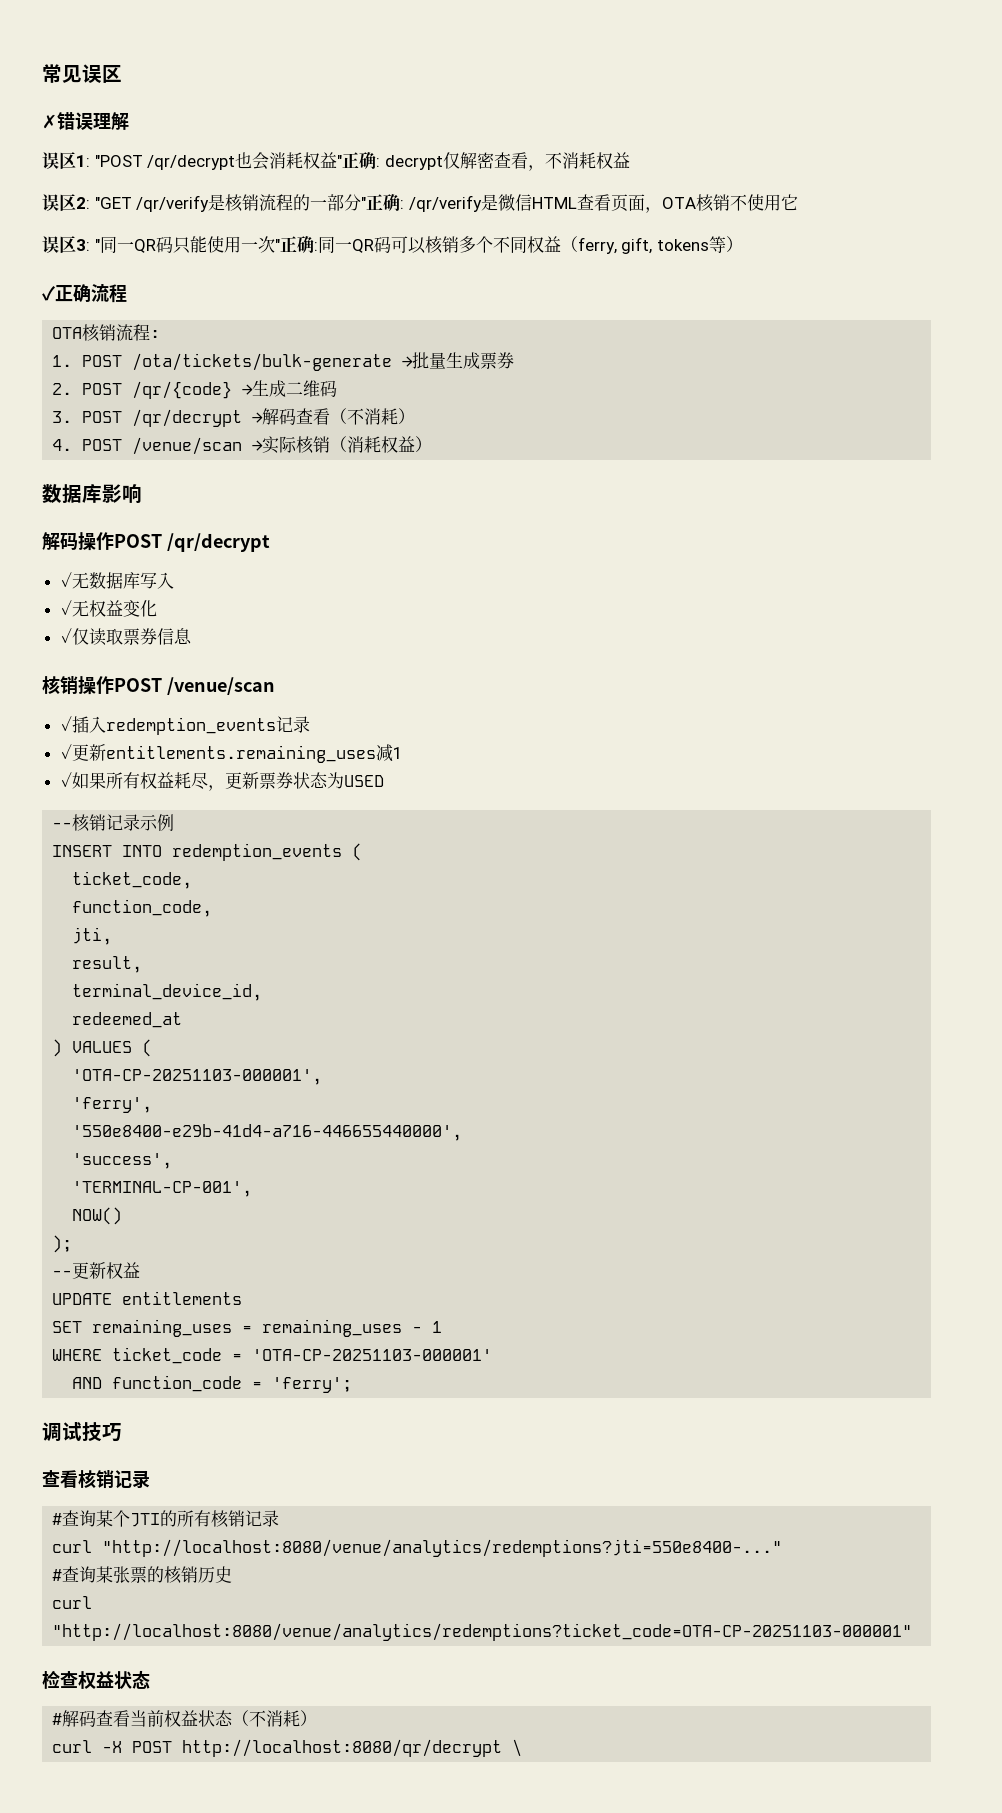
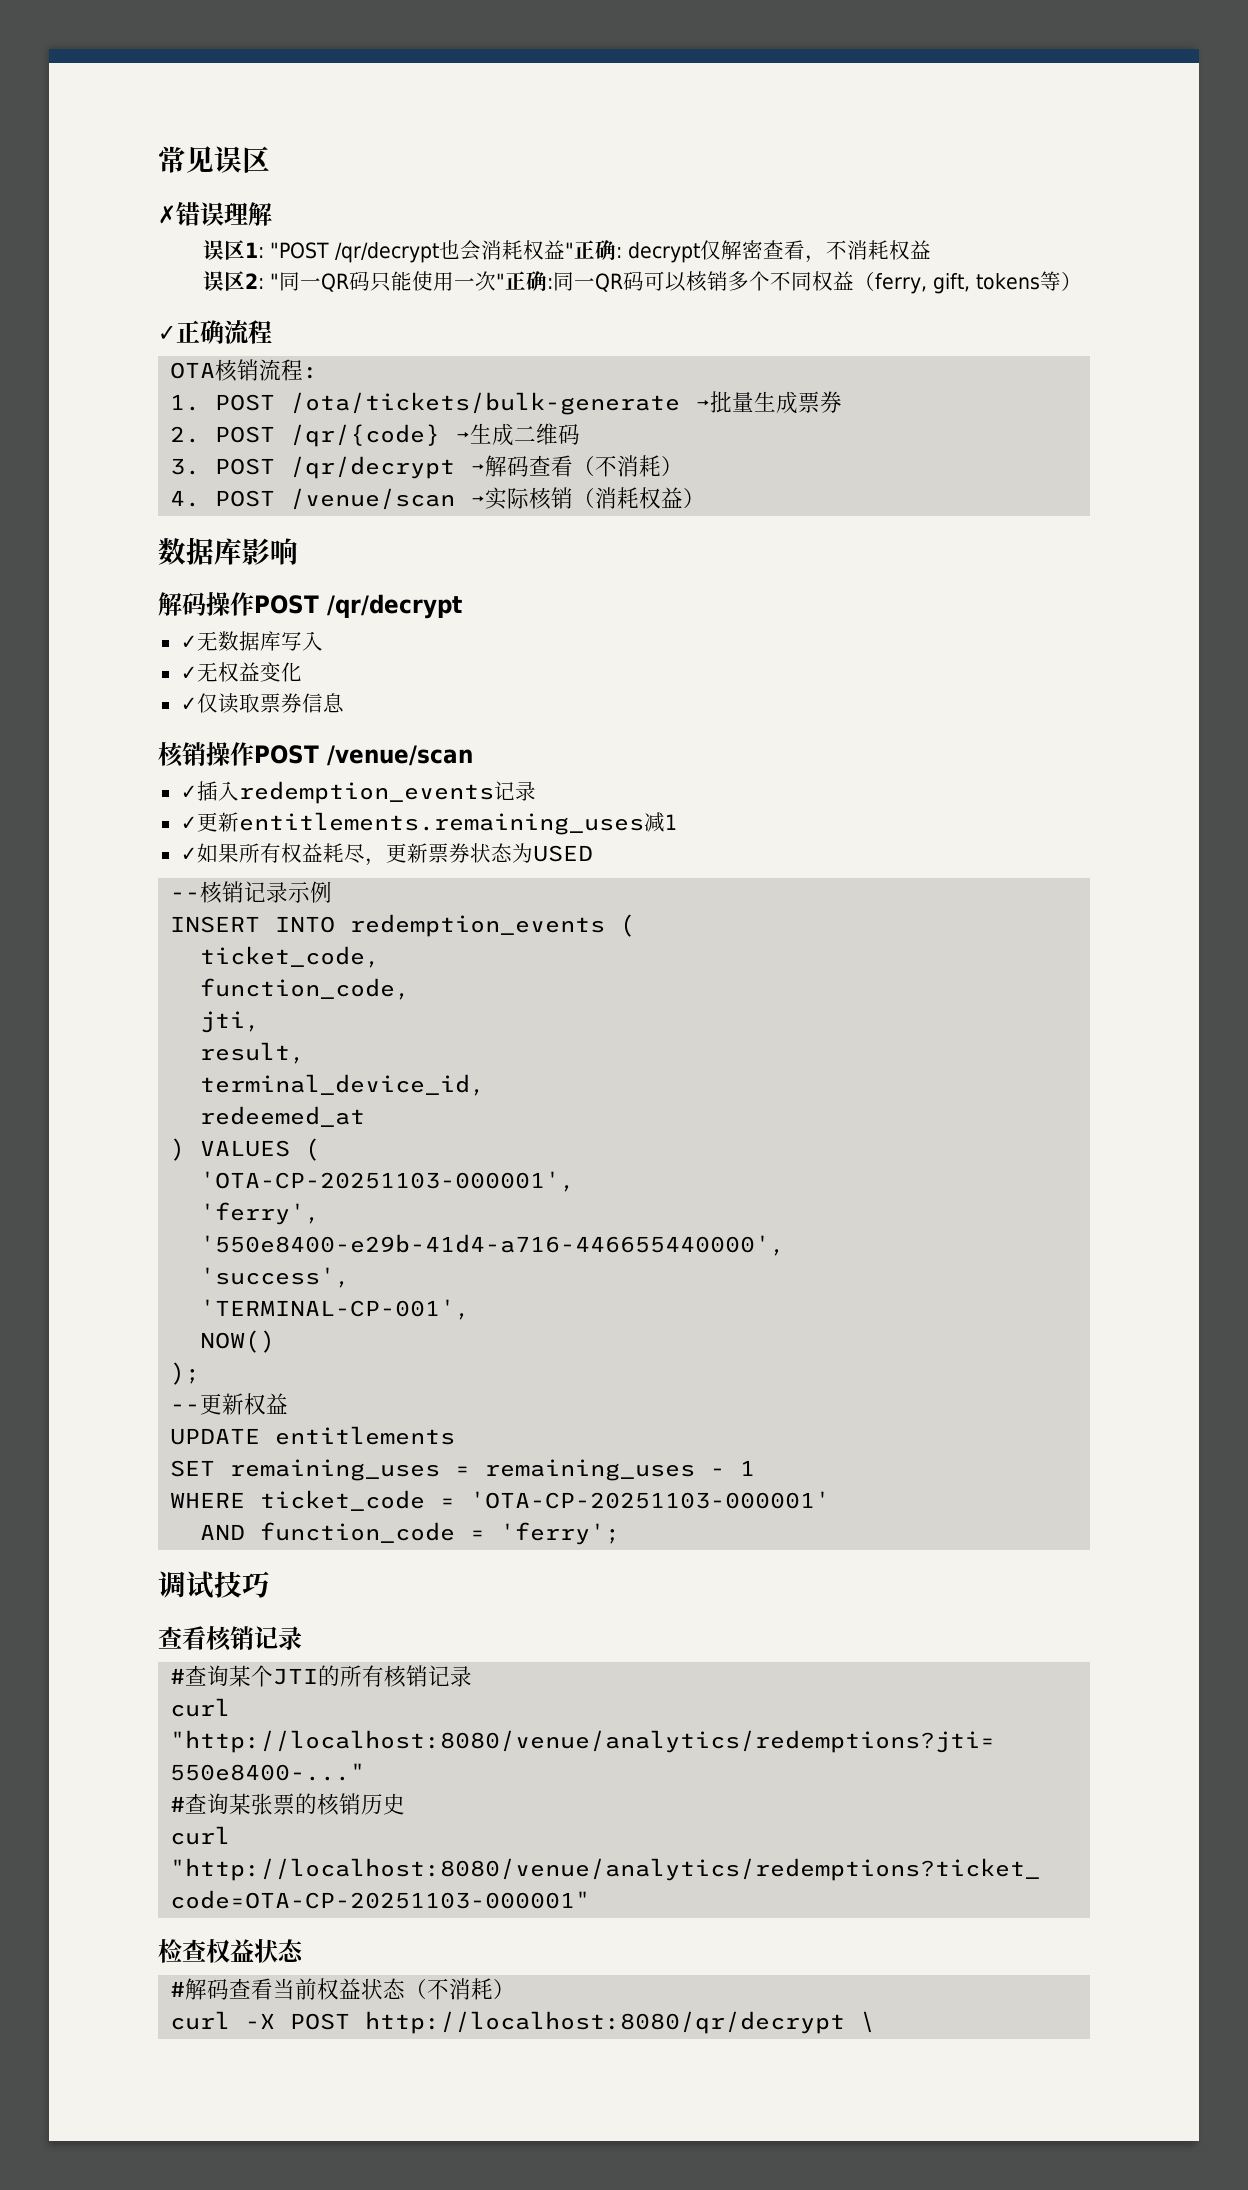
[94,193,798,213] [42,236,90,254] "GET /qr/verify是核销流程的一部分"正确: /qr/verify是微信HTML查看页面，OTA核销不使用它 // 误区3: -> (264, 281) none

